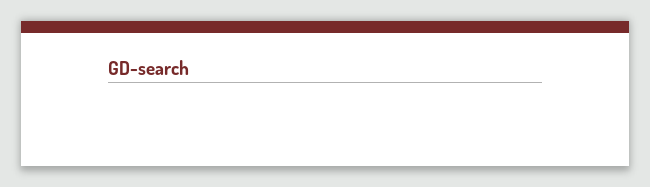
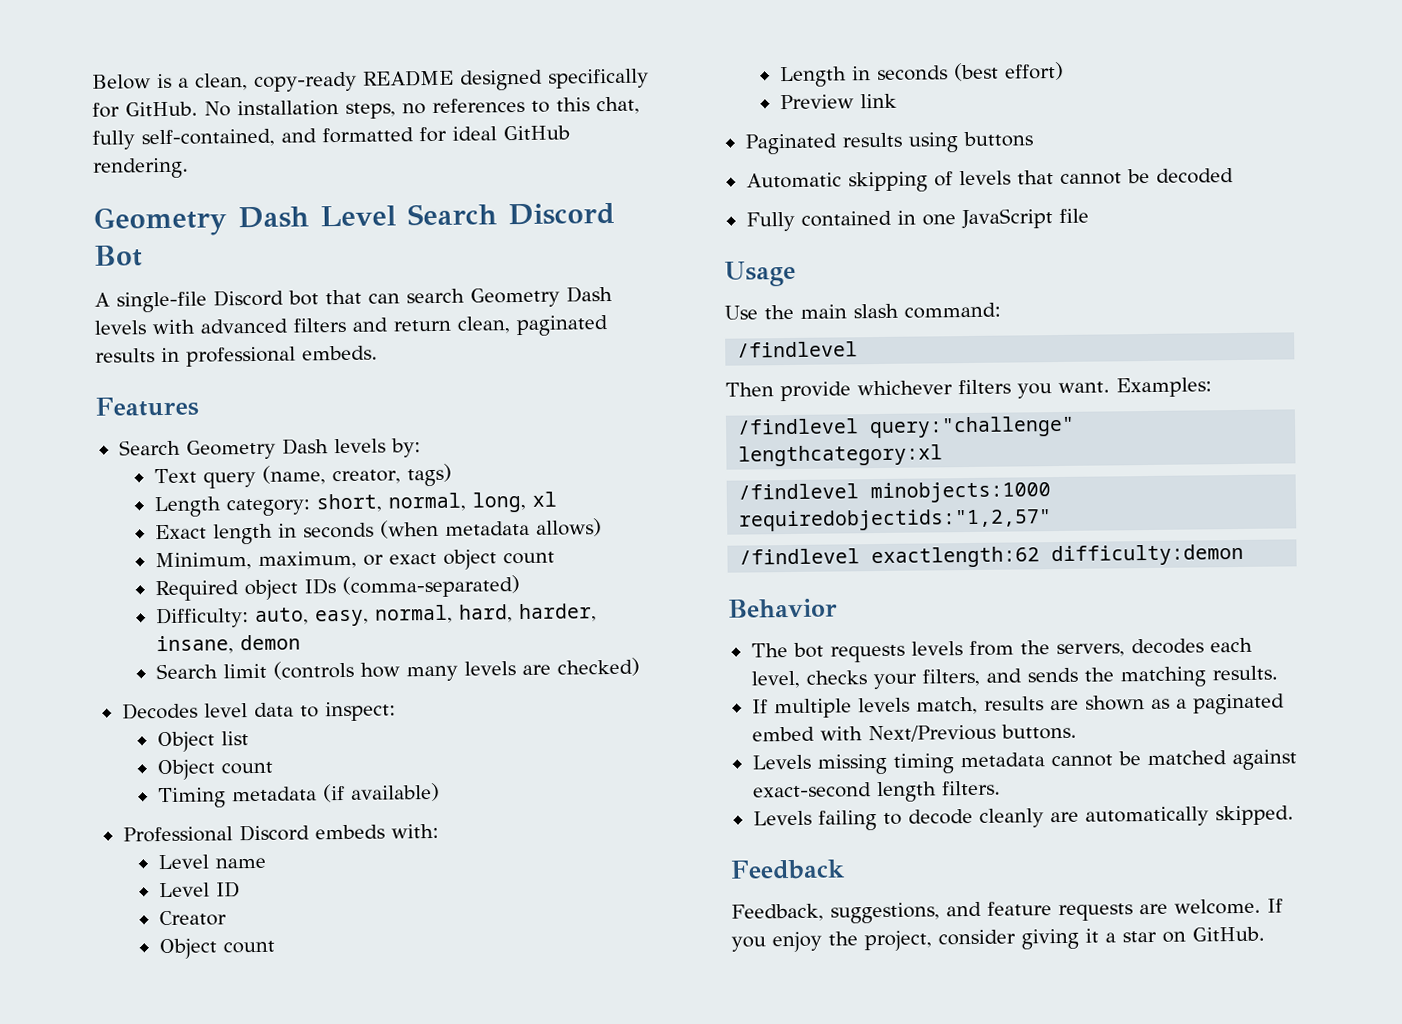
[108,60,189,75] GD-search -> [92,68,649,92] [92,96,640,119] [92,125,570,150] [93,157,189,179] [93,202,615,237] [93,245,143,267] [94,285,613,313] [94,315,609,337] [95,345,378,367] [95,396,199,417] [118,438,421,460] [153,463,452,489] [153,491,557,518] [154,518,602,545] [154,549,555,571] [154,575,520,602] [155,603,597,629] [155,634,301,655] [155,657,640,682] [121,701,396,722] [156,731,249,753] [156,759,273,781] [157,782,440,809] [122,823,439,843] [157,854,266,870] [158,881,240,898] [158,910,227,927] [158,938,275,960] [779,61,1064,88] [779,93,897,110] [744,131,1033,155] [745,168,1234,193] [745,208,1089,232] [724,260,796,287] [724,302,1001,320] [737,341,859,358] [725,377,1212,402] [737,415,1076,439] [738,444,944,467] [738,481,1052,504] [738,508,1053,532] [739,543,1245,569] [727,598,838,618] [750,637,1253,663] [750,665,1278,690] [751,693,1285,719] [751,723,1077,743] [751,749,1297,775] [752,780,1001,803] [752,805,1294,831] [730,859,845,880] [731,898,1283,924] [731,926,1265,953] Below is a clean, copy-ready README designed specifically for GitHub. No installation steps, no references to this chat, fully self-contained, and formatted for ideal GitHub rendering. // Geometry Dash Level Search Discord Bot // A single-file Discord bot that can search Geometry Dash levels with advanced filters and return clean, paginated results in professional embeds. // Features // Search Geometry Dash levels by: // Text query (name, creator, tags) // Length category: short, normal, long, xl // Exact length in seconds (when metadata allows) // Minimum, maximum, or exact object count // Required object IDs (comma-separated) // Difficulty: auto, easy, normal, hard, harder, insane, demon // Search limit (controls how many levels are checked) // Decodes level data to inspect: // Object list // Object count // Timing metadata (if available) // Professional Discord embeds with: // Level name // Level ID // Creator // Object count // Length in seconds (best effort) // Preview link // Paginated results using buttons // Automatic skipping of levels that cannot be decoded // Fully contained in one JavaScript file // Usage // Use the main slash command: // /findlevel // Then provide whichever filters you want. Examples: // /findlevel query:"challenge" lengthcategory:xl // /findlevel minobjects:1000 requiredobjectids:"1,2,57" // /findlevel exactlength:62 difficulty:demon // Behavior // The bot requests levels from the servers, decodes each level, checks your filters, and sends the matching results. // If multiple levels match, results are shown as a paginated embed with Next/Previous buttons. // Levels missing timing metadata cannot be matched against exact-second length filters. // Levels failing to decode cleanly are automatically skipped. // Feedback // Feedback, suggestions, and feature requests are welcome. If you enjoy the project, consider giving it a star on GitHub.

